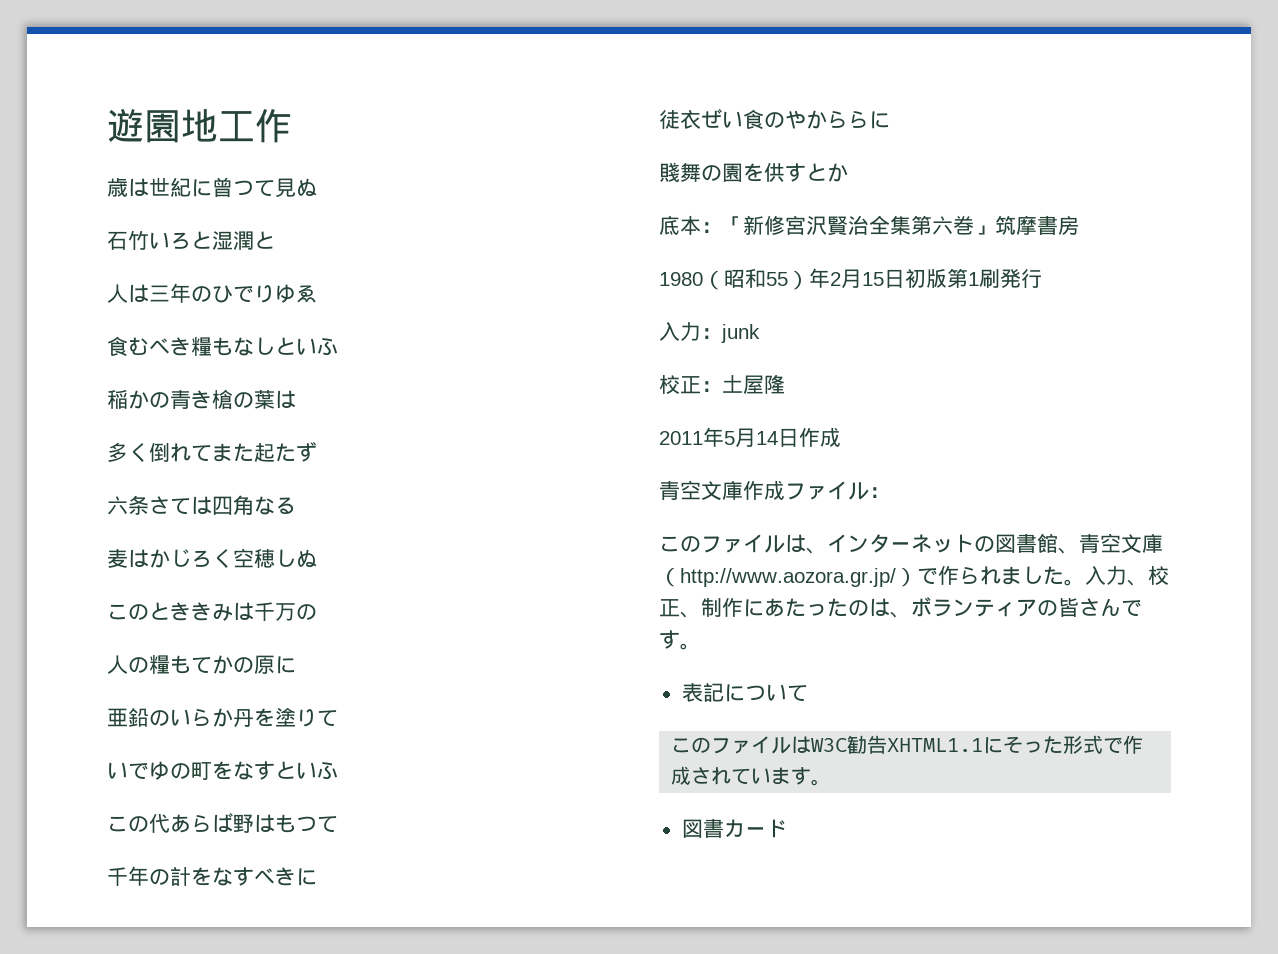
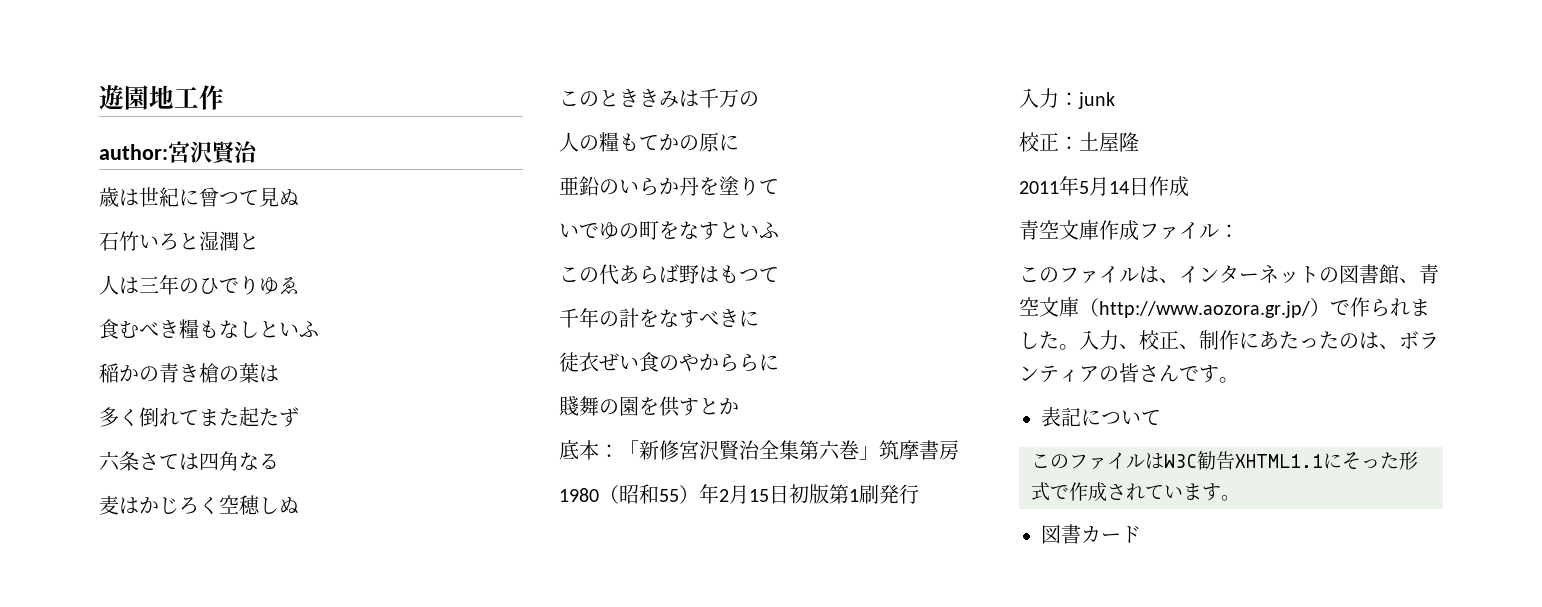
(292, 126) none -> [99,141,258,165] // author:宮沢賢治

